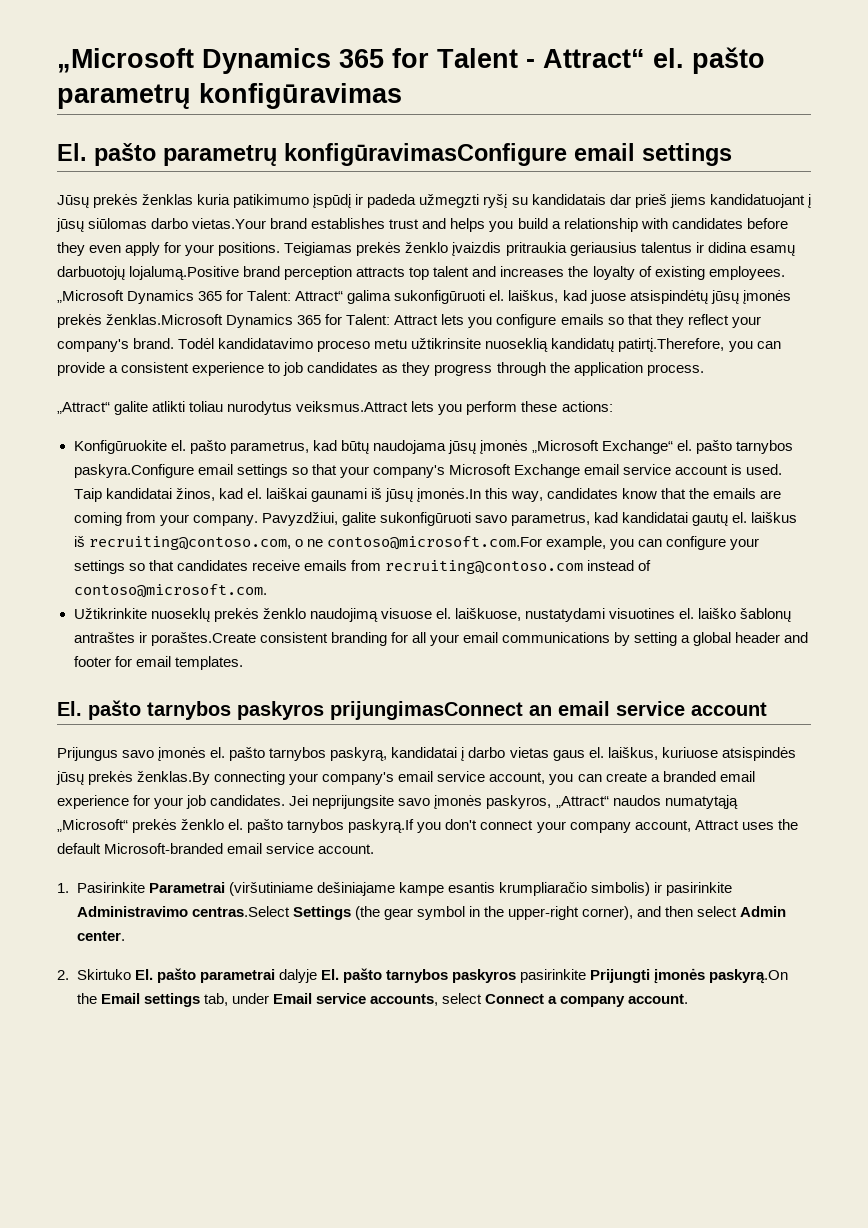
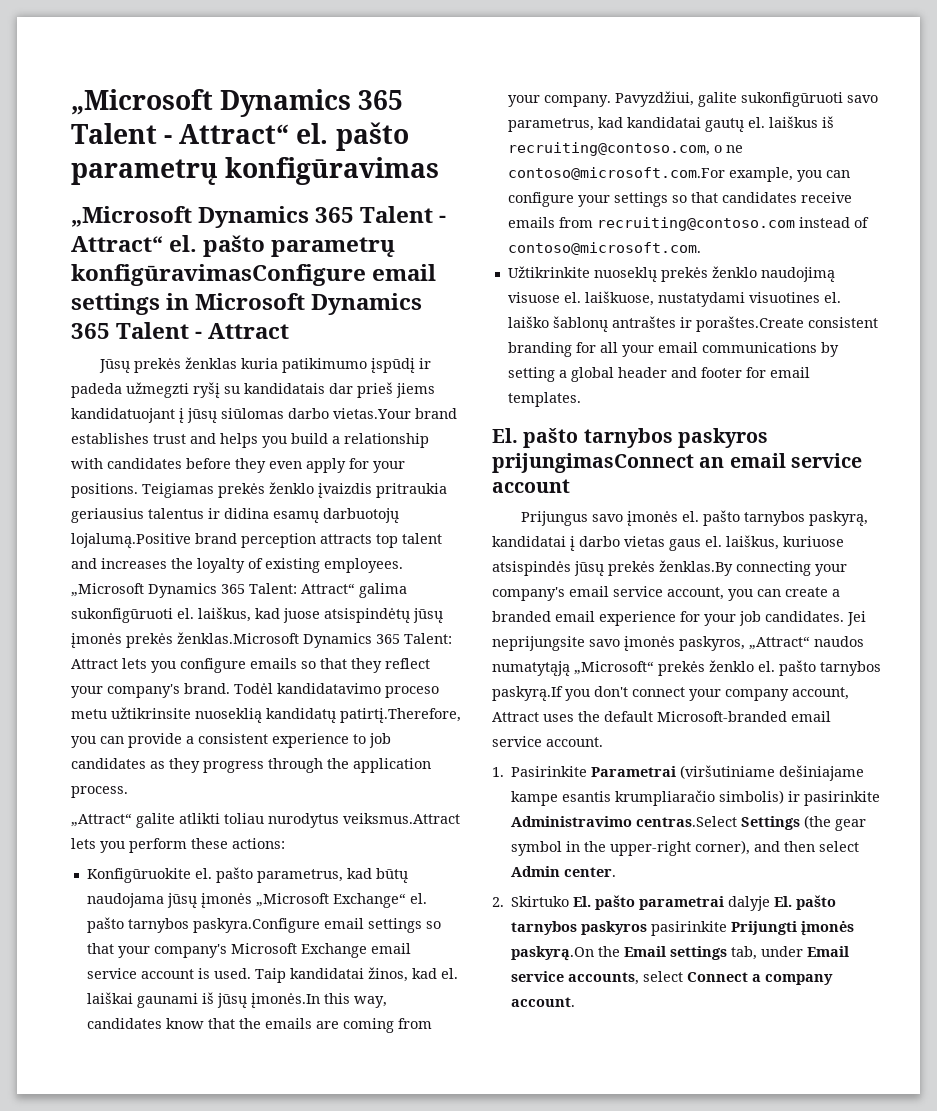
[57,48,429,74] „Microsoft Dynamics 365 for -> [71,89,404,117] „Microsoft Dynamics 365
[57,143,87,161] El. -> [71,206,447,228] [71,235,198,252] „Microsoft Dynamics 365 Talent - Attract“ el.
(732, 154) none -> [166,293,423,315] [71,322,290,339] in Microsoft Dynamics 365 Talent - Attract
[226,290,244,301] for -> (245, 589) none
[325,314,343,325] for -> (400, 639) none

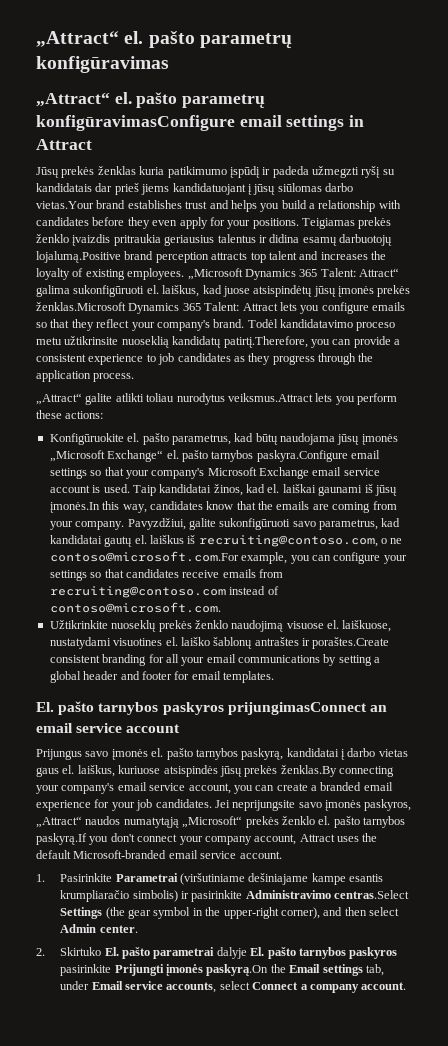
[71,89,404,117] [71,122,409,151] [71,157,440,185] [71,206,447,228] [71,236,163,252] „Microsoft Dynamics 365 Talent - Attract“ el. pašto parametrų konfigūravimas // „Microsoft Dynamics 365 Talent - Attract“ -> [36,31,292,49] [36,56,169,73] [36,92,110,107] „Attract“ el. pašto parametrų konfigūravimas // „Attract“
[195,293,423,315] [71,322,203,339] Microsoft Dynamics 365 Talent - -> (365, 121) none

